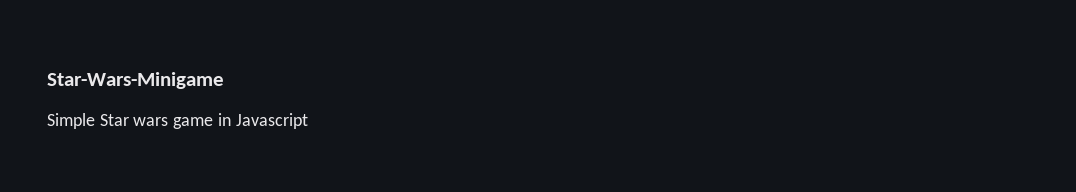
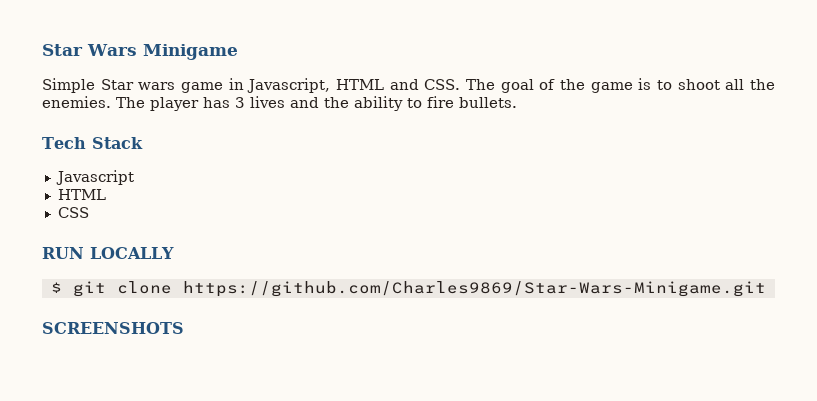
[47,72,224,89] Star-Wars-Minigame -> [42,44,238,60] Star Wars Minigame
[235,113,308,129] Javascript -> [247,78,775,93] [42,96,517,111] [42,137,143,149] [55,170,134,185] [57,189,106,200] [57,207,89,218] [42,247,174,259] [50,281,766,297] [42,322,184,334] Javascript, HTML and CSS. The goal of the game is to shoot all the enemies. The player has 3 lives and the ability to fire bullets. // Tech Stack // Javascript // HTML // CSS // RUN LOCALLY // $ git clone https://github.com/Charles9869/Star-Wars-Minigame.git // SCREENSHOTS

